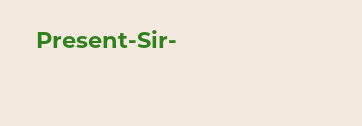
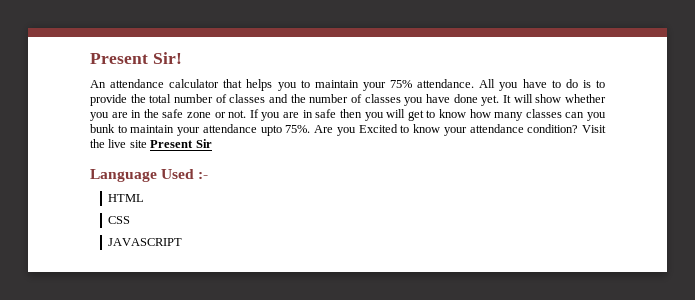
[36,30,177,48] Present-Sir- -> [90,52,182,64] [90,79,606,91] [90,94,607,106] [90,109,607,121] [90,124,606,136] [90,139,212,148] [90,169,209,182] [108,194,145,202] [108,216,131,224] [108,238,183,246] Present Sir! // An attendance calculator that helps you to maintain your 75% attendance. All you have to do is to provide the total number of classes and the number of classes you have done yet. It will show whether you are in the safe zone or not. If you are in safe then you will get to know how many classes can you bunk to maintain your attendance upto 75%. Are you Excited to know your attendance condition? Visit the live site Present Sir // Language Used :- // HTML // CSS // JAVASCRIPT

